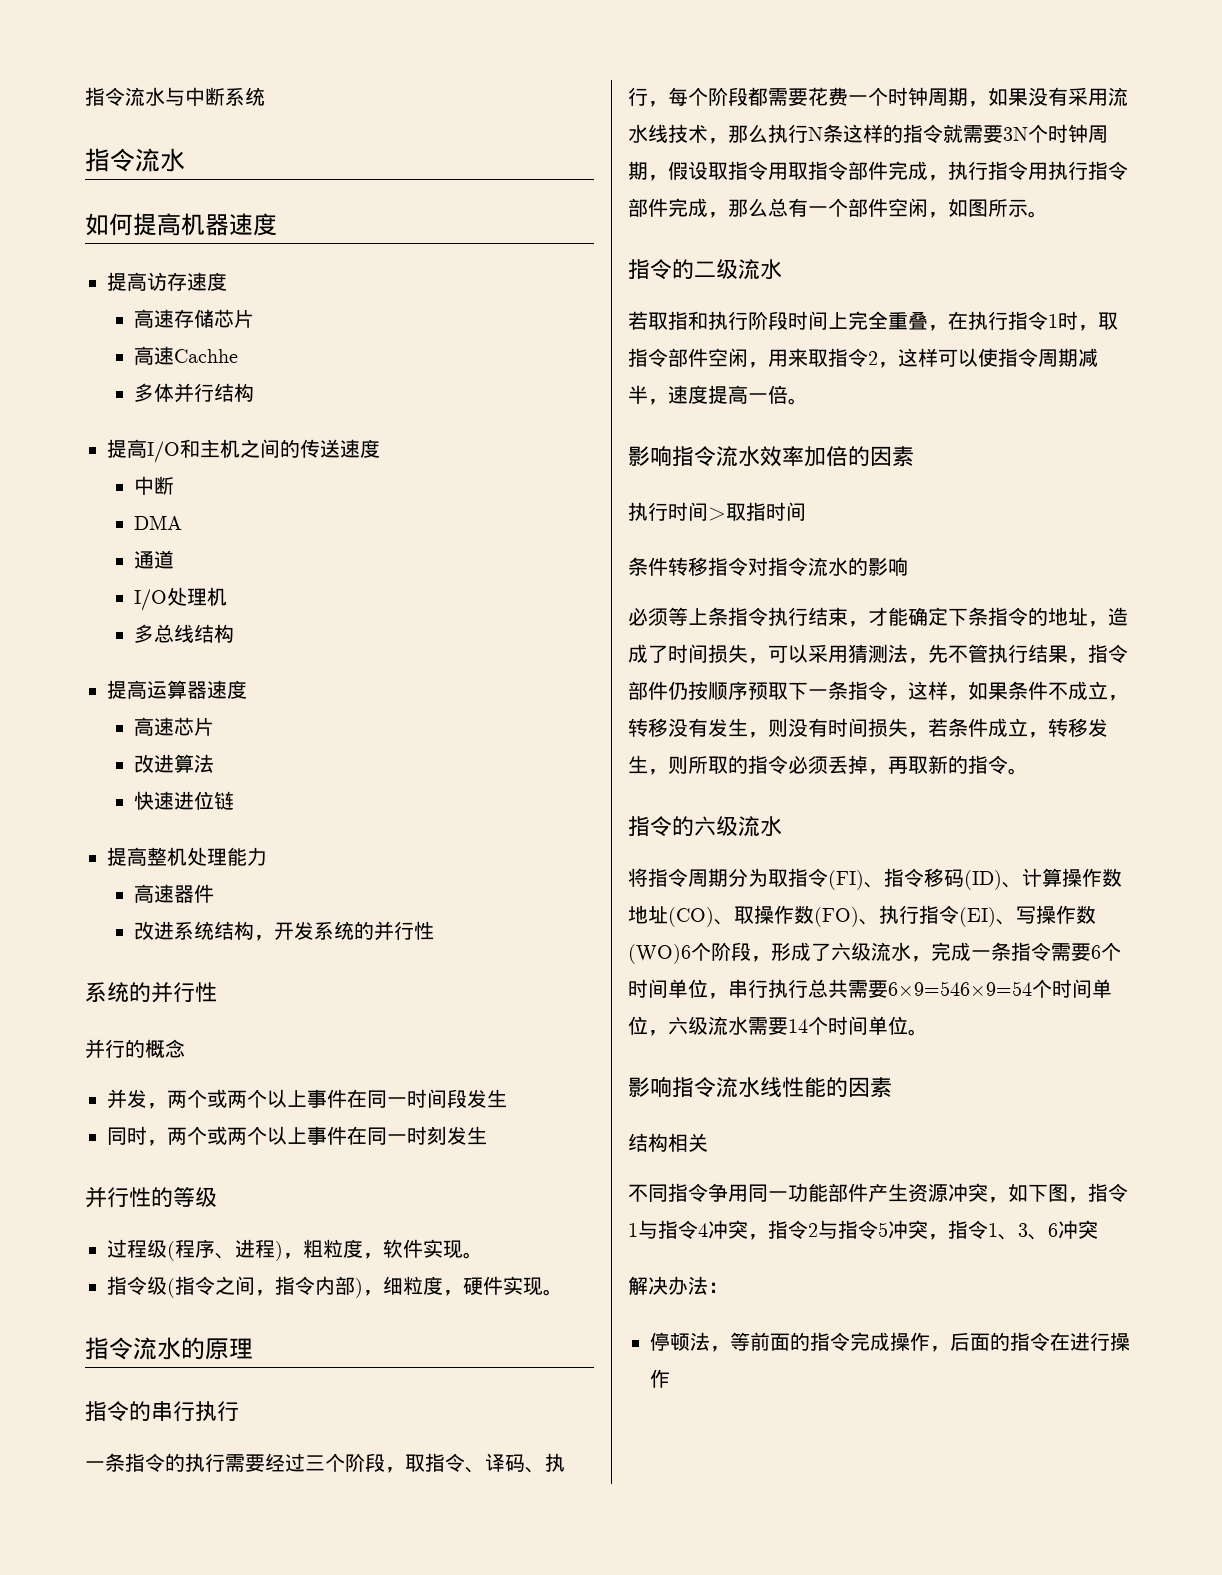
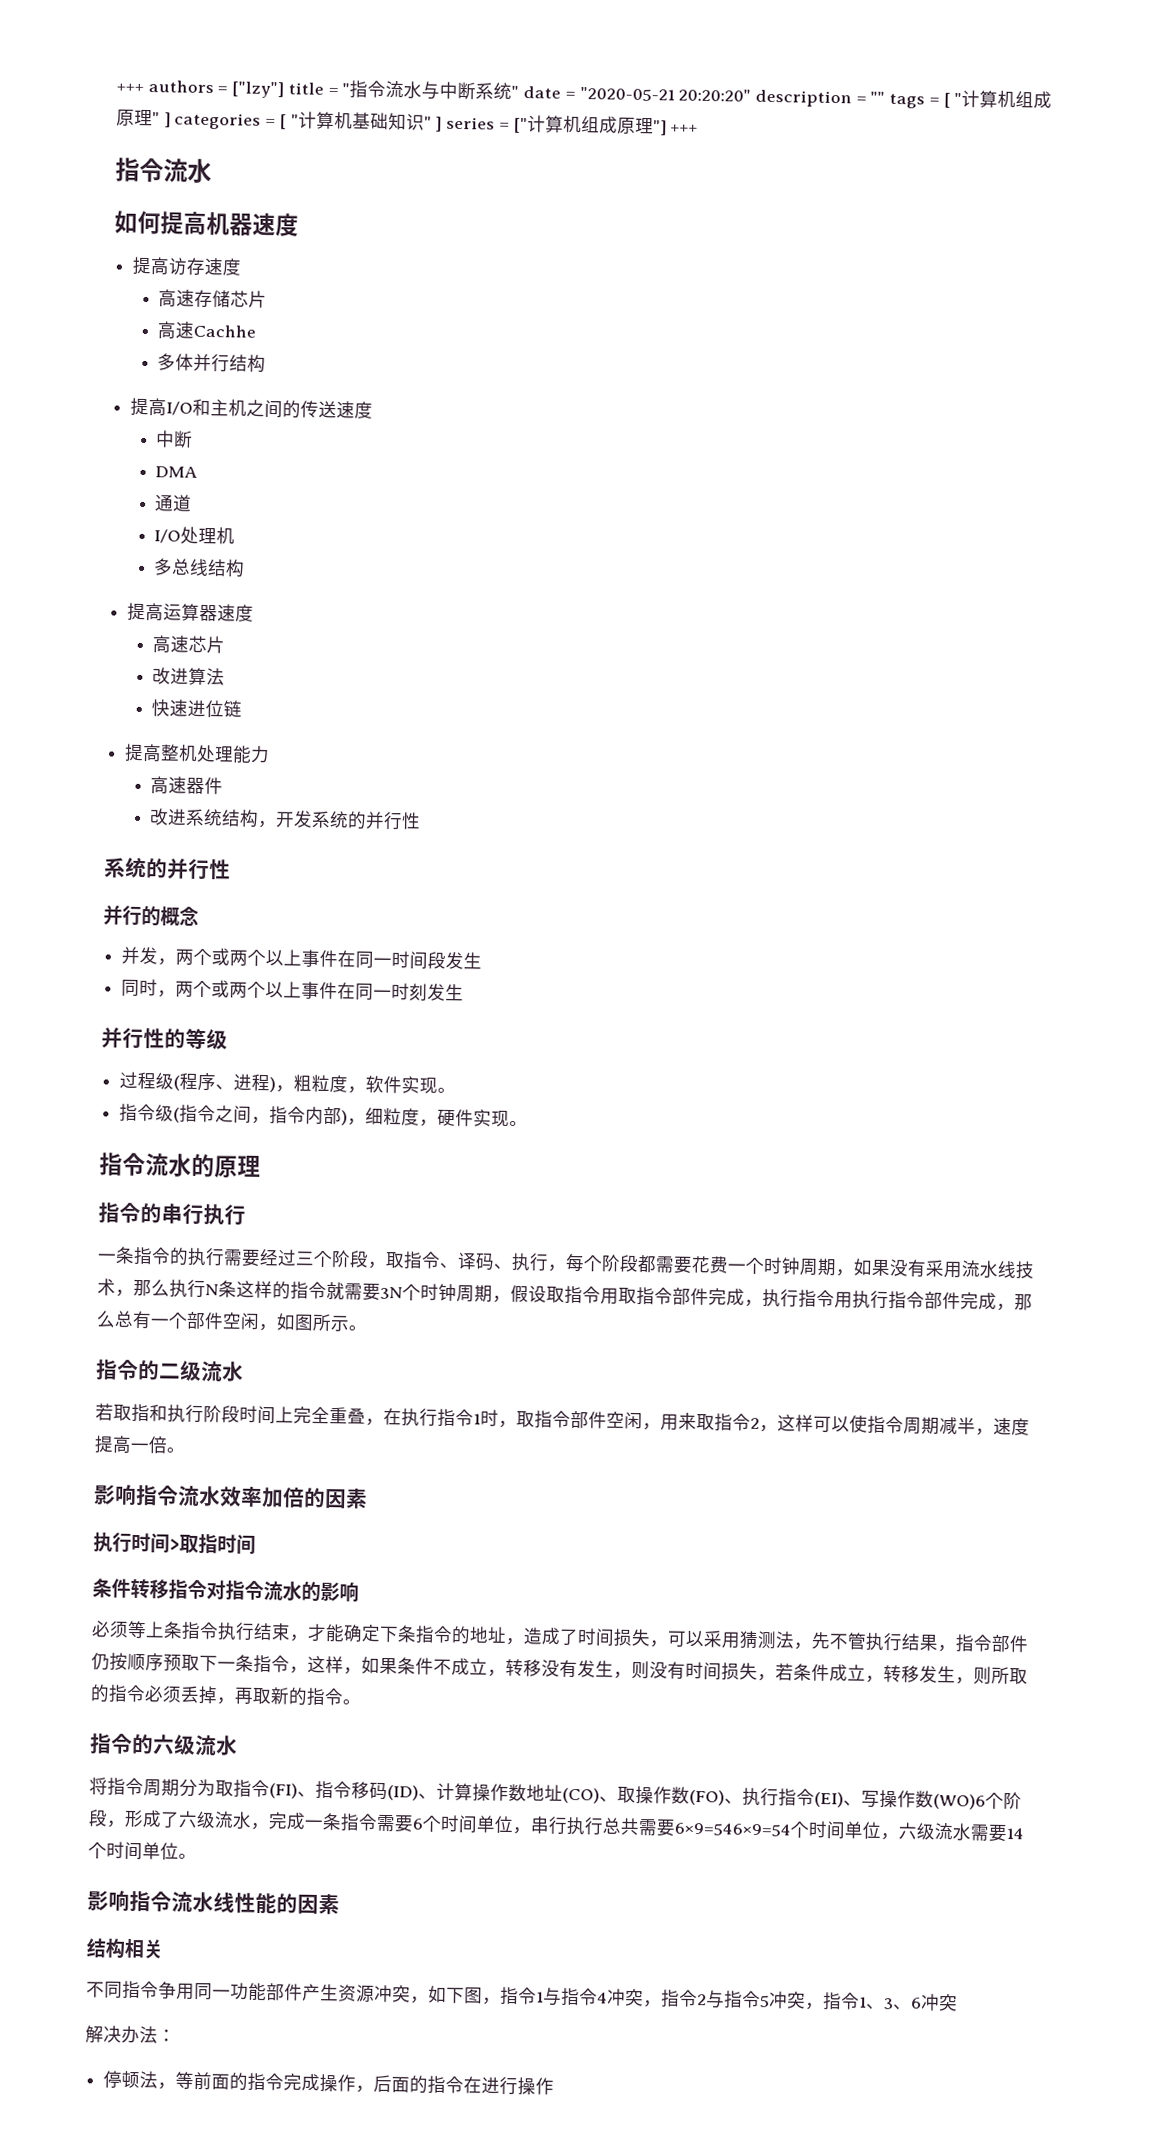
(85, 96) none -> [116,79,351,99] +++ authors = ["lzy"] title = "
(265, 96) none -> [511,85,1053,109] [116,109,699,136] " date = "2020-05-21 20:20:20" description = "" tags = [ "计算机组成原理" ] categories = [ "计算机基础知识" ] series = ["计算机组成原理"] +++

